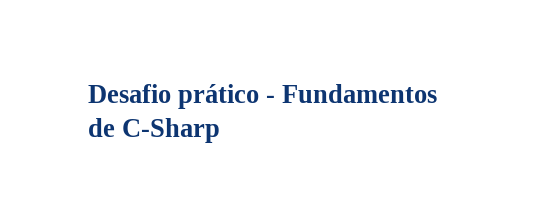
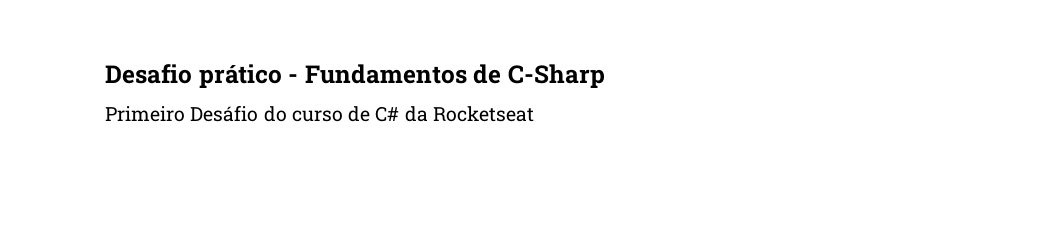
(221, 130) none -> [105,105,534,122] // Primeiro Desáfio do curso de C# da Rocketseat

